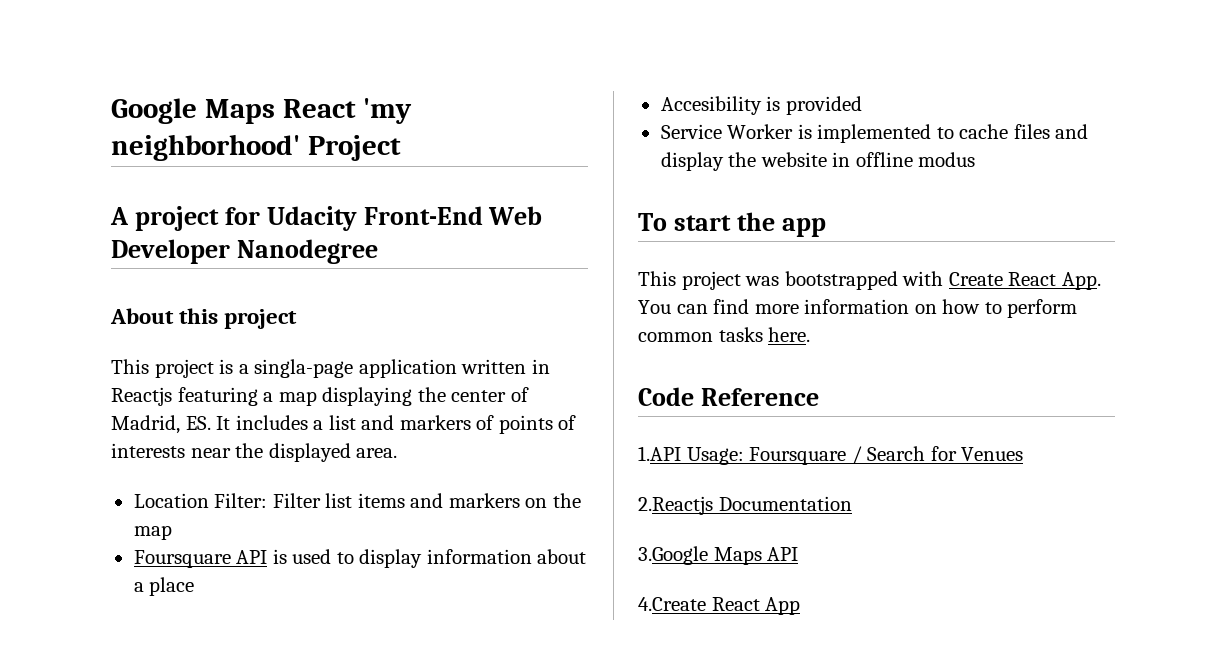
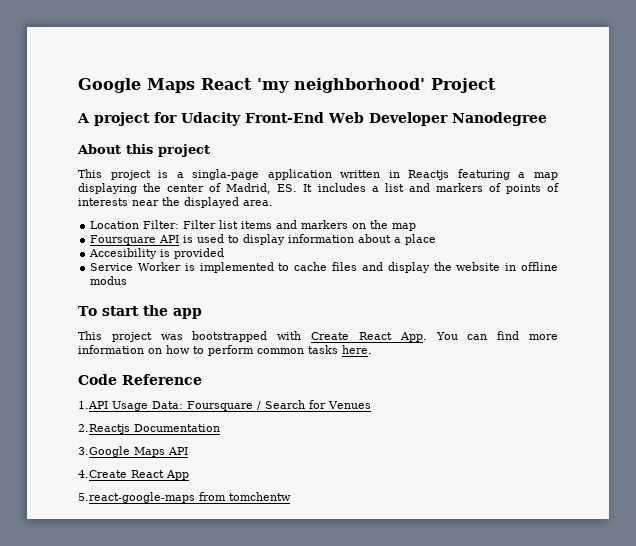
[686,447,744,465] Usage: -> [112,401,183,411] Usage Data:
(801, 606) none -> [78,492,291,503] // 5.react-google-maps from tomchentw

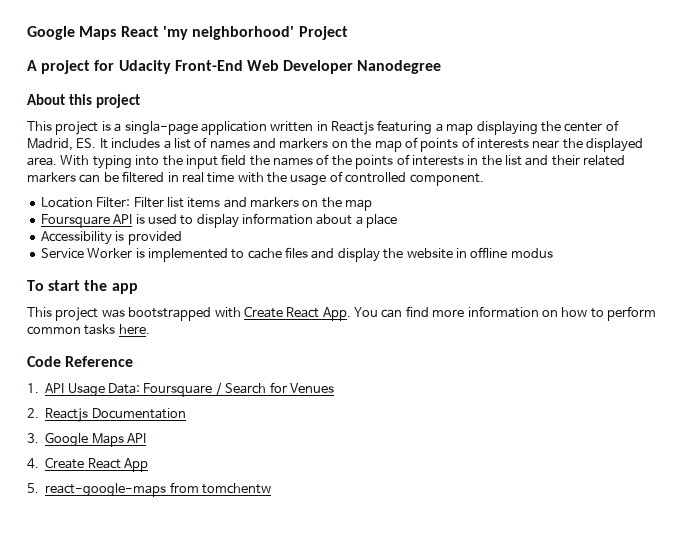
[408,183,483,192] and markers -> [194,137,402,152] of names and markers on the map
(273, 203) none -> [60,154,626,169] [27,171,484,186] With typing into the input field the names of the points of interests in the list and their related markers can be filtered in real time with the usage of controlled component.
[89,248,158,259] Accesibility -> [40,231,112,245] Accessibility
[78,401,108,409] 1.API -> [27,383,65,393] 1. API
[78,424,130,434] 2.Reactjs -> [27,408,89,422] 2. Reactjs
[78,446,130,457] 3.Google -> [27,432,89,447] 3. Google
[78,470,127,478] 4.Create -> [27,457,85,469] 4. Create
[78,492,195,503] 5.react-google-maps -> [27,483,167,497] 5. react-google-maps

